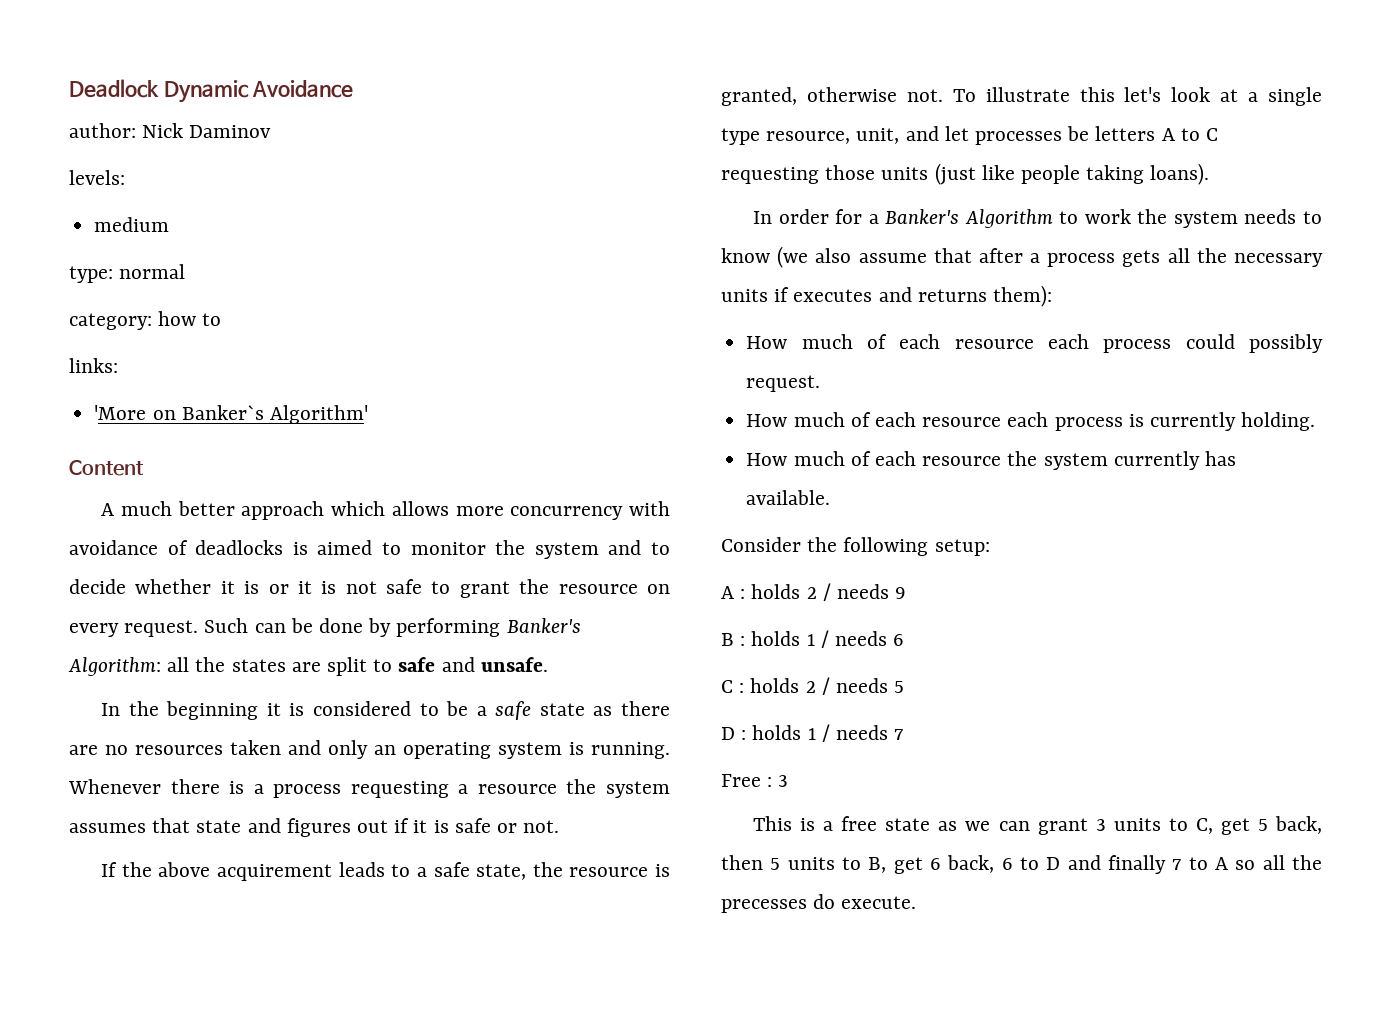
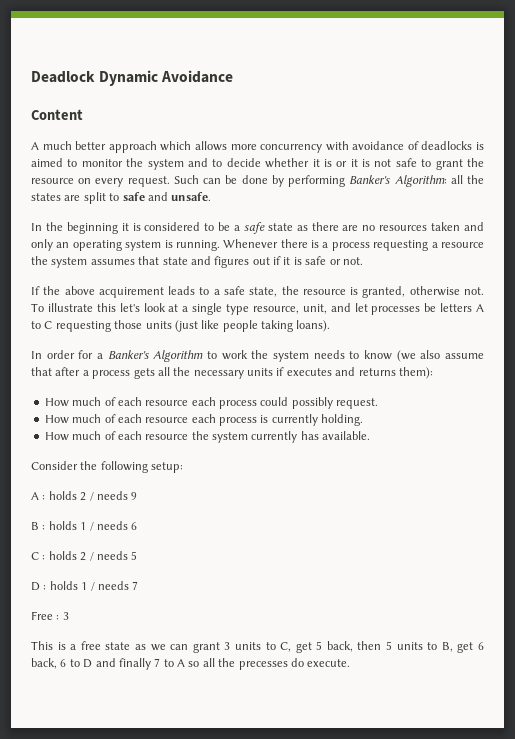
[69,123,272,138] [69,170,125,185] [94,217,170,232] [69,264,186,283] [69,311,222,330] [69,358,118,373] [94,405,368,424] // author: Nick Daminov // levels: // medium // type: normal // category: how to // links: // 'More on Banker`s Algorithm' -> (234, 76) none

